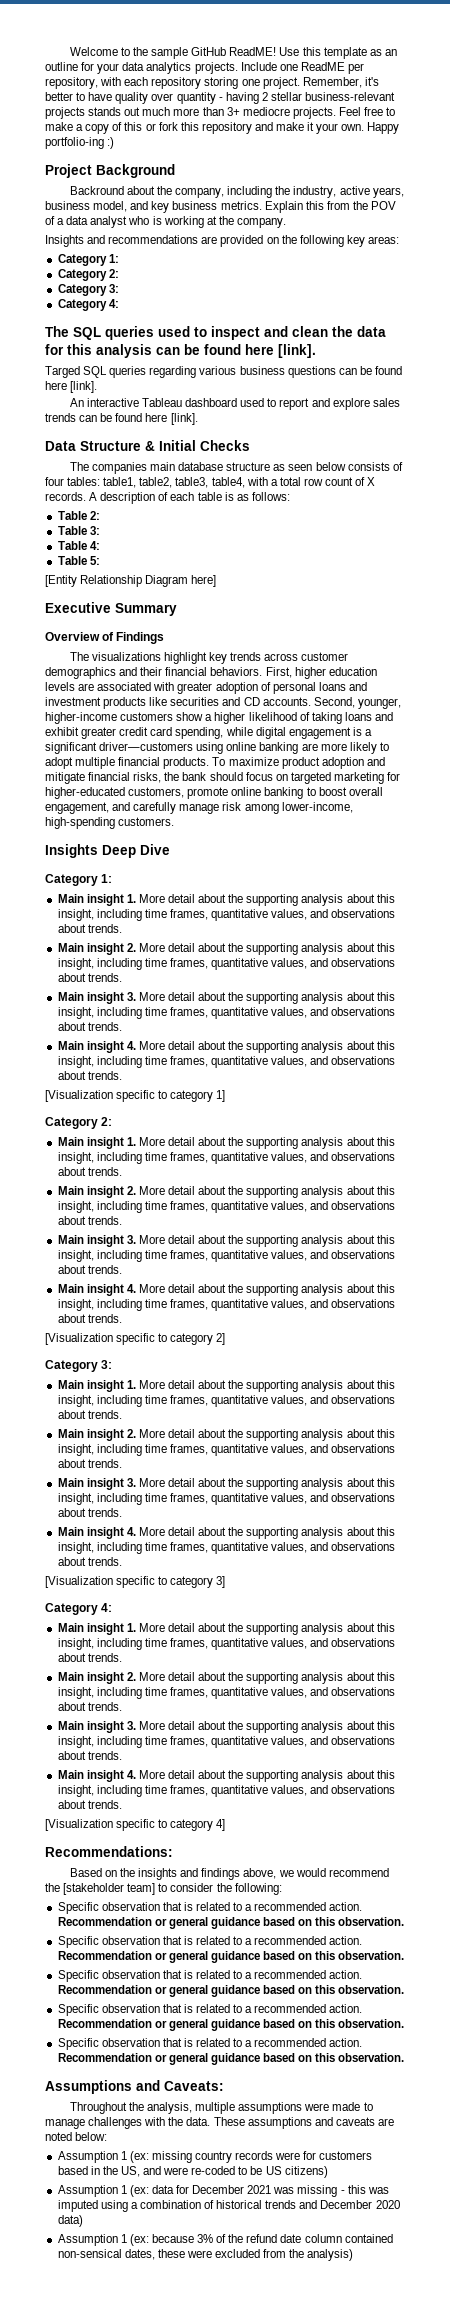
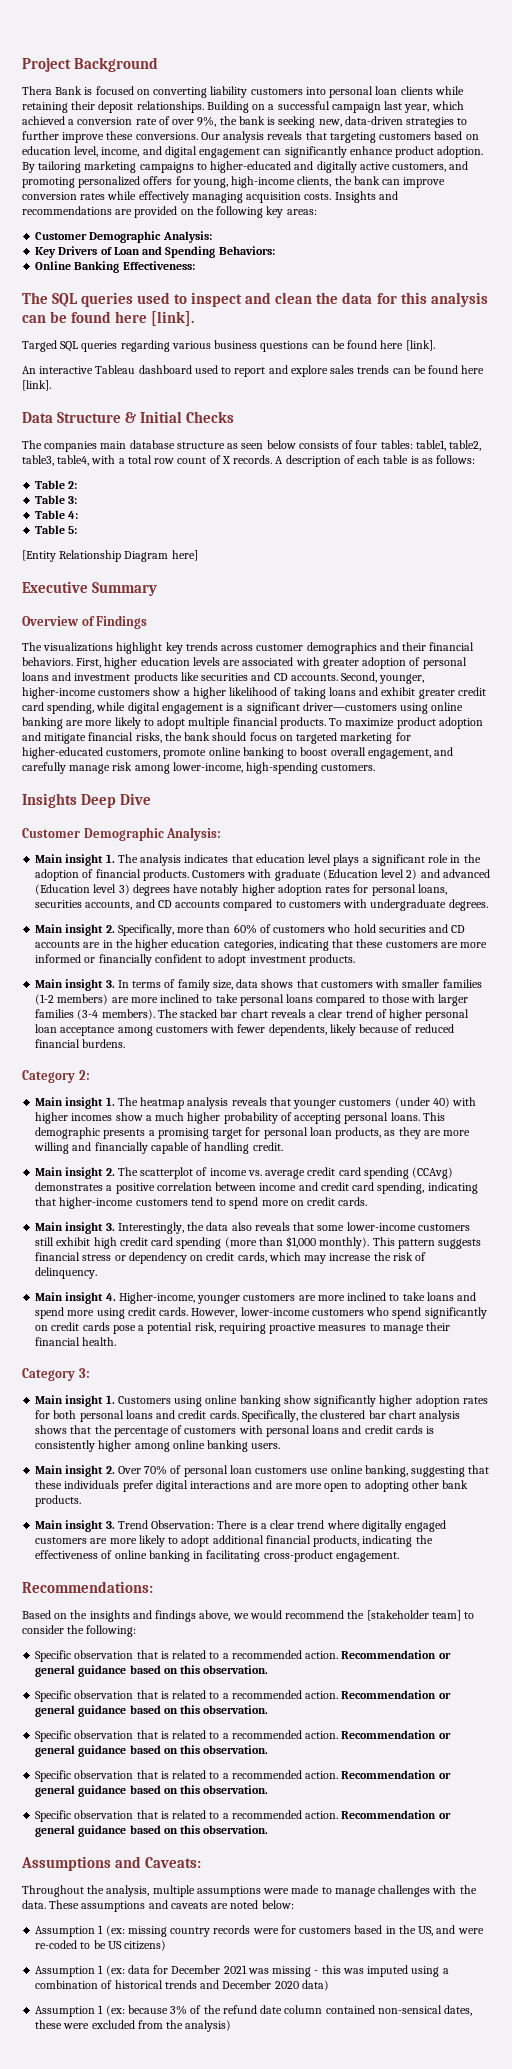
[69,47,397,59] [45,62,364,74] [45,77,379,89] [45,92,396,104] [45,107,396,119] [45,122,400,134] [45,137,115,149] [45,164,175,178] [69,186,404,198] [45,201,397,213] [45,216,286,228] Welcome to the sample GitHub ReadME! Use this template as an outline for your data analytics projects. Include one ReadME per repository, with each repository storing one project. Remember, it's better to have quality over quantity - having 2 stellar business-relevant projects stands out much more than 3+ mediocre projects. Feel free to make a copy of this or fork this repository and make it your own. Happy portfolio-ing :) // Project Background // Backround about the company, including the industry, active years, business model, and key business metrics. Explain this from the POV of a data analyst who is working at the company. // -> [22,57,159,72] [22,86,464,98] [22,101,464,113] [22,116,468,128] [22,131,479,143] [22,146,484,158] [22,161,469,173] [22,176,446,188] [22,191,332,203] Project Background // Thera Bank is focused on converting liability customers into personal loan clients while retaining their deposit relationships. Building on a successful campaign last year, which achieved a conversion rate of over 9%, the bank is seeking new, data-driven strategies to further improve these conversions. Our analysis reveals that targeting customers based on education level, income, and digital engagement can significantly enhance product adoption. By tailoring marketing campaigns to higher-educated and digitally active customers, and promoting personalized offers for young, high-income clients, the bank can improve conversion rates while effectively managing acquisition costs.
[57,254,119,266] [57,269,119,281] [57,284,119,296] [57,299,119,311] Category 1: // Category 2: // Category 3: // Category 4: -> [35,231,212,243] [35,246,275,258] [35,261,195,273] Customer Demographic Analysis: // Key Drivers of Loan and Spending Behaviors: // Online Banking Effectiveness:
[45,874,113,886] [57,894,395,906] [57,909,396,921] [57,924,122,933] [57,943,395,955] [57,958,396,970] [57,973,122,982] [57,992,395,1004] [57,1007,396,1019] [57,1022,122,1031] [57,1041,395,1053] [57,1056,396,1068] [57,1071,122,1080] [45,1090,226,1102] Category 1: // Main insight 1. More detail about the supporting analysis about this insight, including time frames, quantitative values, and observations about trends. // Main insight 2. More detail about the supporting analysis about this insight, including time frames, quantitative values, and observations about trends. // Main insight 3. More detail about the supporting analysis about this insight, including time frames, quantitative values, and observations about trends. // Main insight 4. More detail about the supporting analysis about this insight, including time frames, quantitative values, and observations about trends. // [Visualization specific to category 1] -> [22,827,222,841] [35,854,481,866] [35,869,490,881] [35,884,447,896] [35,899,488,911] [35,924,466,936] [35,939,488,951] [35,954,355,966] [35,979,482,991] [35,994,469,1006] [35,1009,470,1021] [35,1024,454,1036] [35,1039,126,1048] Customer Demographic Analysis: // Main insight 1. The analysis indicates that education level plays a significant role in the adoption of financial products. Customers with graduate (Education level 2) and advanced (Education level 3) degrees have notably higher adoption rates for personal loans, securities accounts, and CD accounts compared to customers with undergraduate degrees. // Main insight 2. Specifically, more than 60% of customers who hold securities and CD accounts are in the higher education categories, indicating that these customers are more informed or financially confident to adopt investment products. // Main insight 3. In terms of family size, data shows that customers with smaller families (1-2 members) are more inclined to take personal loans compared to those with larger families (3-4 members). The stacked bar chart reveals a clear trend of higher personal loan acceptance among customers with fewer dependents, likely because of reduced financial burdens.
[138,1137,395,1149] [57,1152,396,1164] [57,1167,122,1176] [57,1186,395,1198] [57,1201,396,1213] [57,1216,122,1225] [57,1235,395,1247] [57,1250,396,1262] [57,1265,122,1274] [57,1284,395,1296] [57,1299,396,1311] [57,1314,122,1323] [45,1333,226,1345] More detail about the supporting analysis about this insight, including time frames, quantitative values, and observations about trends. // Main insight 2. More detail about the supporting analysis about this insight, including time frames, quantitative values, and observations about trends. // Main insight 3. More detail about the supporting analysis about this insight, including time frames, quantitative values, and observations about trends. // Main insight 4. More detail about the supporting analysis about this insight, including time frames, quantitative values, and observations about trends. // [Visualization specific to category 2] -> [117,1097,477,1109] [35,1112,445,1124] [35,1127,471,1139] [34,1142,283,1154] [35,1167,454,1179] [35,1182,478,1194] [35,1197,368,1209] [35,1222,470,1234] [35,1236,482,1249] [35,1252,427,1264] [35,1267,98,1279] [35,1292,477,1304] [35,1307,487,1319] [35,1322,451,1334] [35,1337,117,1346] The heatmap analysis reveals that younger customers (under 40) with higher incomes show a much higher probability of accepting personal loans. This demographic presents a promising target for personal loan products, as they are more willing and financially capable of handling credit. // Main insight 2. The scatterplot of income vs. average credit card spending (CCAvg) demonstrates a positive correlation between income and credit card spending, indicating that higher-income customers tend to spend more on credit cards. // Main insight 3. Interestingly, the data also reveals that some lower-income customers still exhibit high credit card spending (more than $1,000 monthly). This pattern suggests financial stress or dependency on credit cards, which may increase the risk of delinquency. // Main insight 4. Higher-income, younger customers are more inclined to take loans and spend more using credit cards. However, lower-income customers who spend significantly on credit cards pose a potential risk, requiring proactive measures to manage their financial health.
[138,1380,395,1392] [57,1395,396,1407] [57,1410,122,1419] [57,1429,395,1441] [57,1444,396,1456] [57,1459,122,1468] [57,1478,395,1490] [57,1493,396,1505] [57,1508,122,1517] [57,1527,395,1539] [57,1542,396,1554] [57,1557,122,1566] [45,1576,226,1588] [45,1603,113,1615] [57,1623,395,1635] [57,1638,396,1650] [57,1653,122,1662] [57,1672,395,1684] [57,1687,396,1699] [57,1702,122,1711] [57,1721,395,1733] [57,1736,396,1748] [57,1751,122,1760] [57,1770,395,1782] [57,1785,396,1797] [57,1800,122,1809] [45,1819,226,1831] More detail about the supporting analysis about this insight, including time frames, quantitative values, and observations about trends. // Main insight 2. More detail about the supporting analysis about this insight, including time frames, quantitative values, and observations about trends. // Main insight 3. More detail about the supporting analysis about this insight, including time frames, quantitative values, and observations about trends. // Main insight 4. More detail about the supporting analysis about this insight, including time frames, quantitative values, and observations about trends. // [Visualization specific to category 3] // Category 4: // Main insight 1. More detail about the supporting analysis about this insight, including time frames, quantitative values, and observations about trends. // Main insight 2. More detail about the supporting analysis about this insight, including time frames, quantitative values, and observations about trends. // Main insight 3. More detail about the supporting analysis about this insight, including time frames, quantitative values, and observations about trends. // Main insight 4. More detail about the supporting analysis about this insight, including time frames, quantitative values, and observations about trends. // [Visualization specific to category 4] -> [117,1395,488,1407] [35,1410,461,1422] [35,1425,435,1437] [35,1440,281,1452] [35,1465,490,1477] [35,1480,469,1492] [35,1495,82,1507] [35,1520,447,1532] [35,1535,433,1547] [35,1550,399,1562] Customers using online banking show significantly higher adoption rates for both personal loans and credit cards. Specifically, the clustered bar chart analysis shows that the percentage of customers with personal loans and credit cards is consistently higher among online banking users. // Main insight 2. Over 70% of personal loan customers use online banking, suggesting that these individuals prefer digital interactions and are more open to adopting other bank products. // Main insight 3. Trend Observation: There is a clear trend where digitally engaged customers are more likely to adopt additional financial products, indicating the effectiveness of online banking in facilitating cross-product engagement.

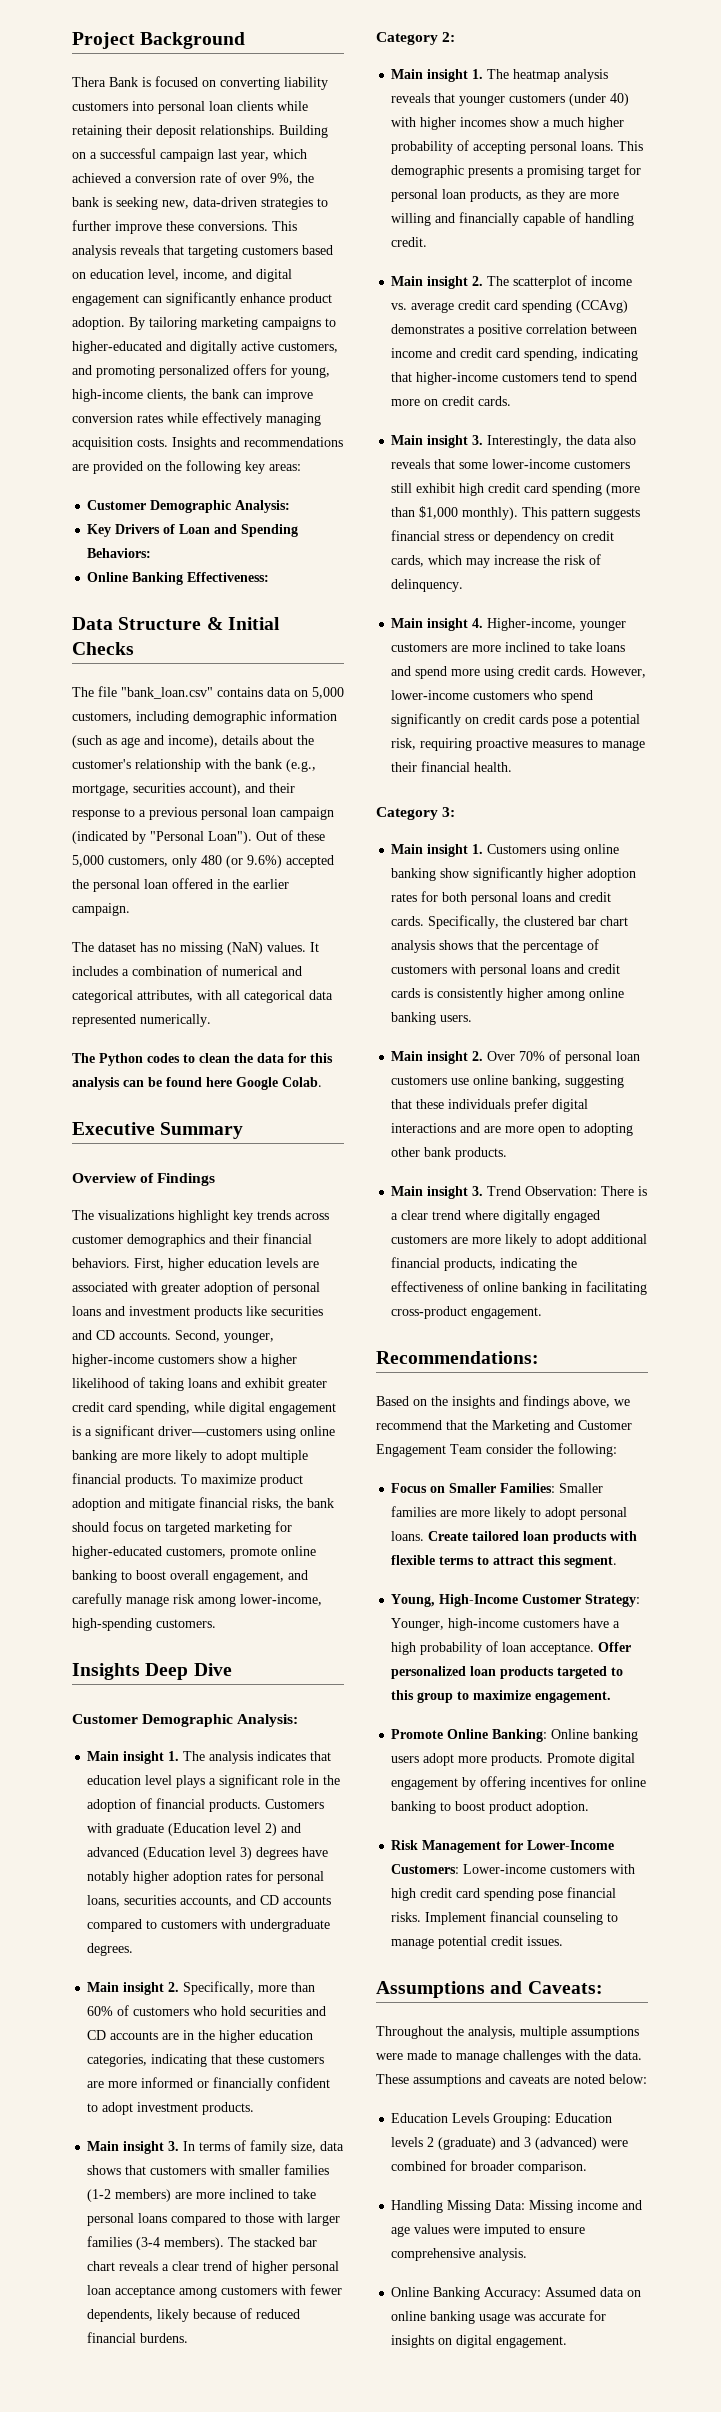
[200,132,220,140] Our -> [272,221,297,231] This
[22,292,272,307] The SQL queries used to inspect and -> [72,617,280,630] [72,642,134,655] [72,686,344,699] [72,710,337,724] [72,735,314,748] [72,759,316,772] [72,783,295,796] [72,807,334,820] [72,830,325,844] [72,855,334,868] [72,878,289,892] [72,903,130,916] [72,942,319,955] [72,965,302,976] [72,990,333,1003] [72,1014,211,1027] [72,1053,195,1066] Data Structure & Initial Checks // The file "bank_loan.csv" contains data on 5,000 customers, including demographic information (such as age and income), details about the customer's relationship with the bank (e.g., mortgage, securities account), and their response to a previous personal loan campaign (indicated by "Personal Loan"). Out of these 5,000 customers, only 480 (or 9.6%) accepted the personal loan offered in the earlier campaign. // The dataset has no missing (NaN) values. It includes a combination of numerical and categorical attributes, with all categorical data represented numerically. // The Python codes to
[151,311,195,326] [22,340,435,352] [22,365,485,377] [22,380,51,391] [22,411,235,423] [22,440,482,452] [22,455,476,467] [35,480,78,489] [35,495,78,504] [35,510,79,519] [35,525,78,534] [22,550,198,562] [link]. // Targed SQL queries regarding various business questions can be found here [link]. // An interactive Tableau dashboard used to report and explore sales trends can be found here [link]. // Data Structure & Initial Checks // The companies main database structure as seen below consists of four tables: table1, table2, table3, table4, with a total row count of X records. A description of each table is as follows: // Table 2: // Table 3: // Table 4: // Table 5: // [Entity Relationship Diagram here] -> [236,1077,322,1090] Google Colab.
[249,1610,475,1621] [22,1625,137,1637] [35,1650,451,1662] [35,1665,269,1677] [35,1690,451,1702] [35,1705,269,1717] [35,1730,451,1742] [35,1745,269,1757] [35,1770,451,1782] [35,1785,269,1797] [35,1810,451,1822] [35,1825,269,1837] would recommend the [stakeholder team] to consider the following: // Specific observation that is related to a recommended action. Recommendation or general guidance based on this observation. // Specific observation that is related to a recommended action. Recommendation or general guidance based on this observation. // Specific observation that is related to a recommended action. Recommendation or general guidance based on this observation. // Specific observation that is related to a recommended action. Recommendation or general guidance based on this observation. // Specific observation that is related to a recommended action. Recommendation or general guidance based on this observation. -> [376,1420,632,1433] [376,1443,617,1457] [391,1483,604,1493] [391,1506,628,1520] [391,1531,638,1544] [391,1555,618,1568] [391,1594,641,1607] [391,1618,621,1631] [391,1641,632,1655] [391,1666,624,1679] [391,1690,612,1703] [391,1729,639,1742] [391,1753,636,1766] [391,1776,647,1790] [391,1801,590,1814] [391,1840,615,1853] [391,1864,636,1874] [391,1887,617,1901] [391,1911,619,1925] [391,1936,564,1949] recommend that the Marketing and Customer Engagement Team consider the following: // Focus on Smaller Families: Smaller families are more likely to adopt personal loans. Create tailored loan products with flexible terms to attract this segment. // Young, High-Income Customer Strategy: Younger, high-income customers have a high probability of loan acceptance. Offer personalized loan products targeted to this group to maximize engagement. // Promote Online Banking: Online banking users adopt more products. Promote digital engagement by offering incentives for online banking to boost product adoption. // Risk Management for Lower-Income Customers: Lower-income customers with high credit card spending pose financial risks. Implement financial counseling to manage potential credit issues.
[35,1925,484,1937] [35,1940,167,1951] [35,1965,449,1977] [35,1980,329,1991] [35,2005,473,2017] [35,2020,232,2032] Assumption 1 (ex: missing country records were for customers based in the US, and were re-coded to be US citizens) // Assumption 1 (ex: data for December 2021 was missing - this was imputed using a combination of historical trends and December 2020 data) // Assumption 1 (ex: because 3% of the refund date column contained non-sensical dates, these were excluded from the analysis) -> [391,2113,613,2126] [391,2137,629,2150] [391,2160,588,2174] [391,2200,643,2213] [391,2224,586,2237] [391,2248,528,2261] [391,2287,642,2300] [391,2310,607,2324] [391,2335,568,2348] Education Levels Grouping: Education levels 2 (graduate) and 3 (advanced) were combined for broader comparison. // Handling Missing Data: Missing income and age values were imputed to ensure comprehensive analysis. // Online Banking Accuracy: Assumed data on online banking usage was accurate for insights on digital engagement.

